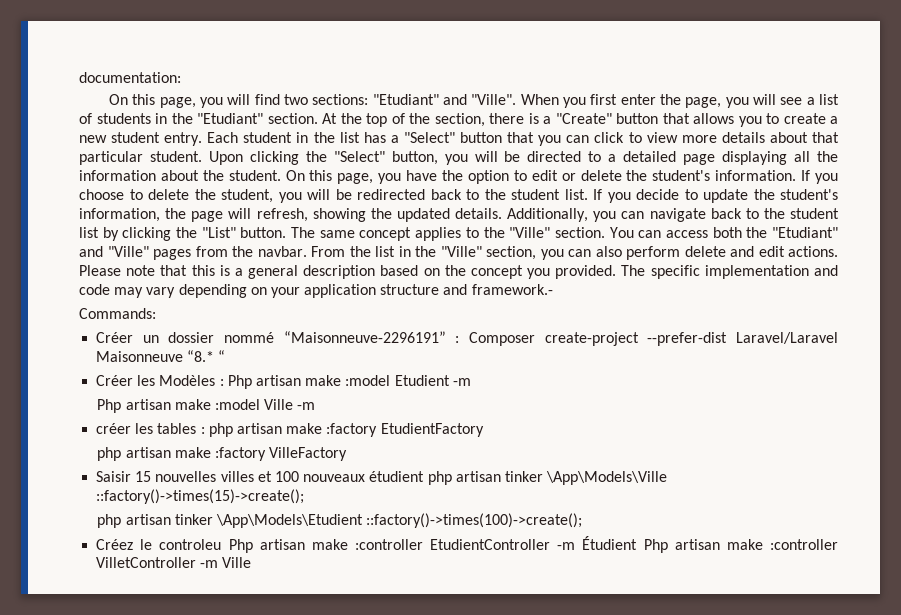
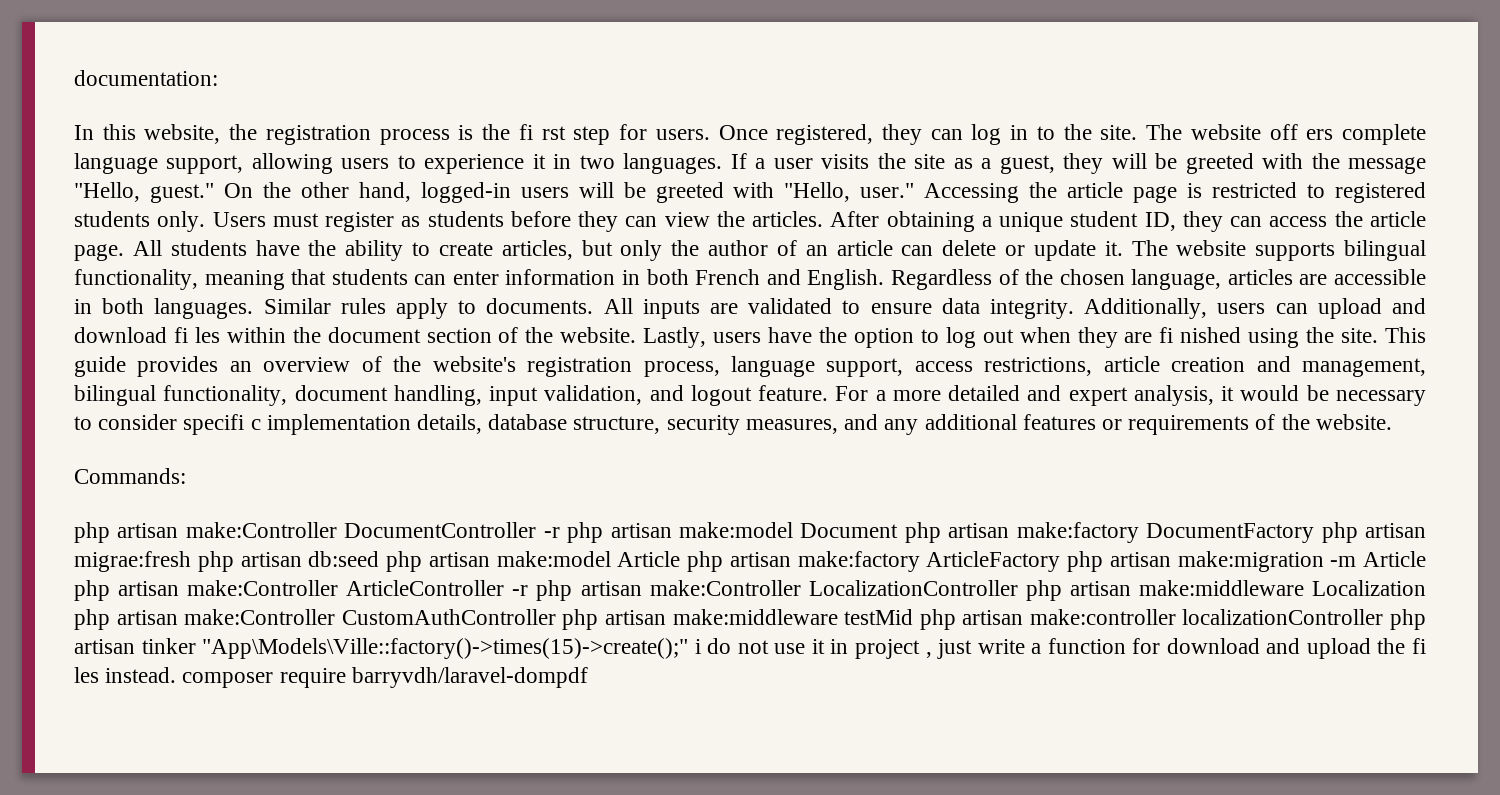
[108,94,840,108] [79,113,838,127] [79,132,839,146] [79,151,839,165] [79,170,839,184] [79,189,838,203] [79,208,839,222] [79,227,839,241] [79,246,838,260] [79,265,838,279] [79,284,553,298] [79,308,156,319] [96,331,838,346] [96,350,226,362] [96,375,471,389] [97,399,316,413] [96,423,484,437] [97,447,348,461] [96,471,668,485] [96,489,305,504] [97,513,583,528] [96,536,838,553] [96,557,252,568] On this page, you will find two sections: "Etudiant" and "Ville". When you first enter the page, you will see a list of students in the "Etudiant" section. At the top of the section, there is a "Create" button that allows you to create a new student entry. Each student in the list has a "Select" button that you can click to view more details about that particular student. Upon clicking the "Select" button, you will be directed to a detailed page displaying all the information about the student. On this page, you have the option to edit or delete the student's information. If you choose to delete the student, you will be redirected back to the student list. If you decide to update the student's information, the page will refresh, showing the updated details. Additionally, you can navigate back to the student list by clicking the "List" button. The same concept applies to the "Ville" section. You can access both the "Etudiant" and "Ville" pages from the navbar. From the list in the "Ville" section, you can also perform delete and edit actions. Please note that this is a general description based on the concept you provided. The specific implementation and code may vary depending on your application structure and framework.- // Commands: // Créer un dossier nommé “Maisonneuve-2296191” : Composer create-project --prefer-dist Laravel/Laravel Maisonneuve “8.* “ // Créer les Modèles : Php artisan make :model Etudient -m // Php artisan make :model Ville -m // créer les tables : php artisan make :factory EtudientFactory // php artisan make :factory VilleFactory // Saisir 15 nouvelles villes et 100 nouveaux étudient php artisan tinker \App\Models\Ville ::factory()->times(15)->create(); // php artisan tinker \App\Models\Etudient ::factory()->times(100)->create(); // Créez le controleu Php artisan make :controller EtudientController -m Étudient Php artisan make :controller VilletController -m Ville -> [74,124,1427,145] [74,153,1427,174] [74,182,1427,203] [74,211,1427,232] [74,240,1426,261] [74,269,1426,290] [74,298,1427,319] [74,327,1426,348] [74,356,1426,377] [74,385,1427,406] [74,414,1392,435] [74,468,186,484] [74,522,1426,543] [74,551,1426,572] [74,580,1426,601] [74,609,1426,630] [74,638,1426,659] [74,667,588,688] In this website, the registration process is the fi rst step for users. Once registered, they can log in to the site. The website off ers complete language support, allowing users to experience it in two languages. If a user visits the site as a guest, they will be greeted with the message "Hello, guest." On the other hand, logged-in users will be greeted with "Hello, user." Accessing the article page is restricted to registered students only. Users must register as students before they can view the articles. After obtaining a unique student ID, they can access the article page. All students have the ability to create articles, but only the author of an article can delete or update it. The website supports bilingual functionality, meaning that students can enter information in both French and English. Regardless of the chosen language, articles are accessible in both languages. Similar rules apply to documents. All inputs are validated to ensure data integrity. Additionally, users can upload and download fi les within the document section of the website. Lastly, users have the option to log out when they are fi nished using the site. This guide provides an overview of the website's registration process, language support, access restrictions, article creation and management, bilingual functionality, document handling, input validation, and logout feature. For a more detailed and expert analysis, it would be necessary to consider specifi c implementation details, database structure, security measures, and any additional features or requirements of the website. // Commands: // php artisan make:Controller DocumentController -r php artisan make:model Document php artisan make:factory DocumentFactory php artisan migrae:fresh php artisan db:seed php artisan make:model Article php artisan make:factory ArticleFactory php artisan make:migration -m Article php artisan make:Controller ArticleController -r php artisan make:Controller LocalizationController php artisan make:middleware Localization php artisan make:Controller CustomAuthController php artisan make:middleware testMid php artisan make:controller localizationController php artisan tinker "App\Models\Ville::factory()->times(15)->create();" i do not use it in project , just write a function for download and upload the fi les instead. composer require barryvdh/laravel-dompdf

